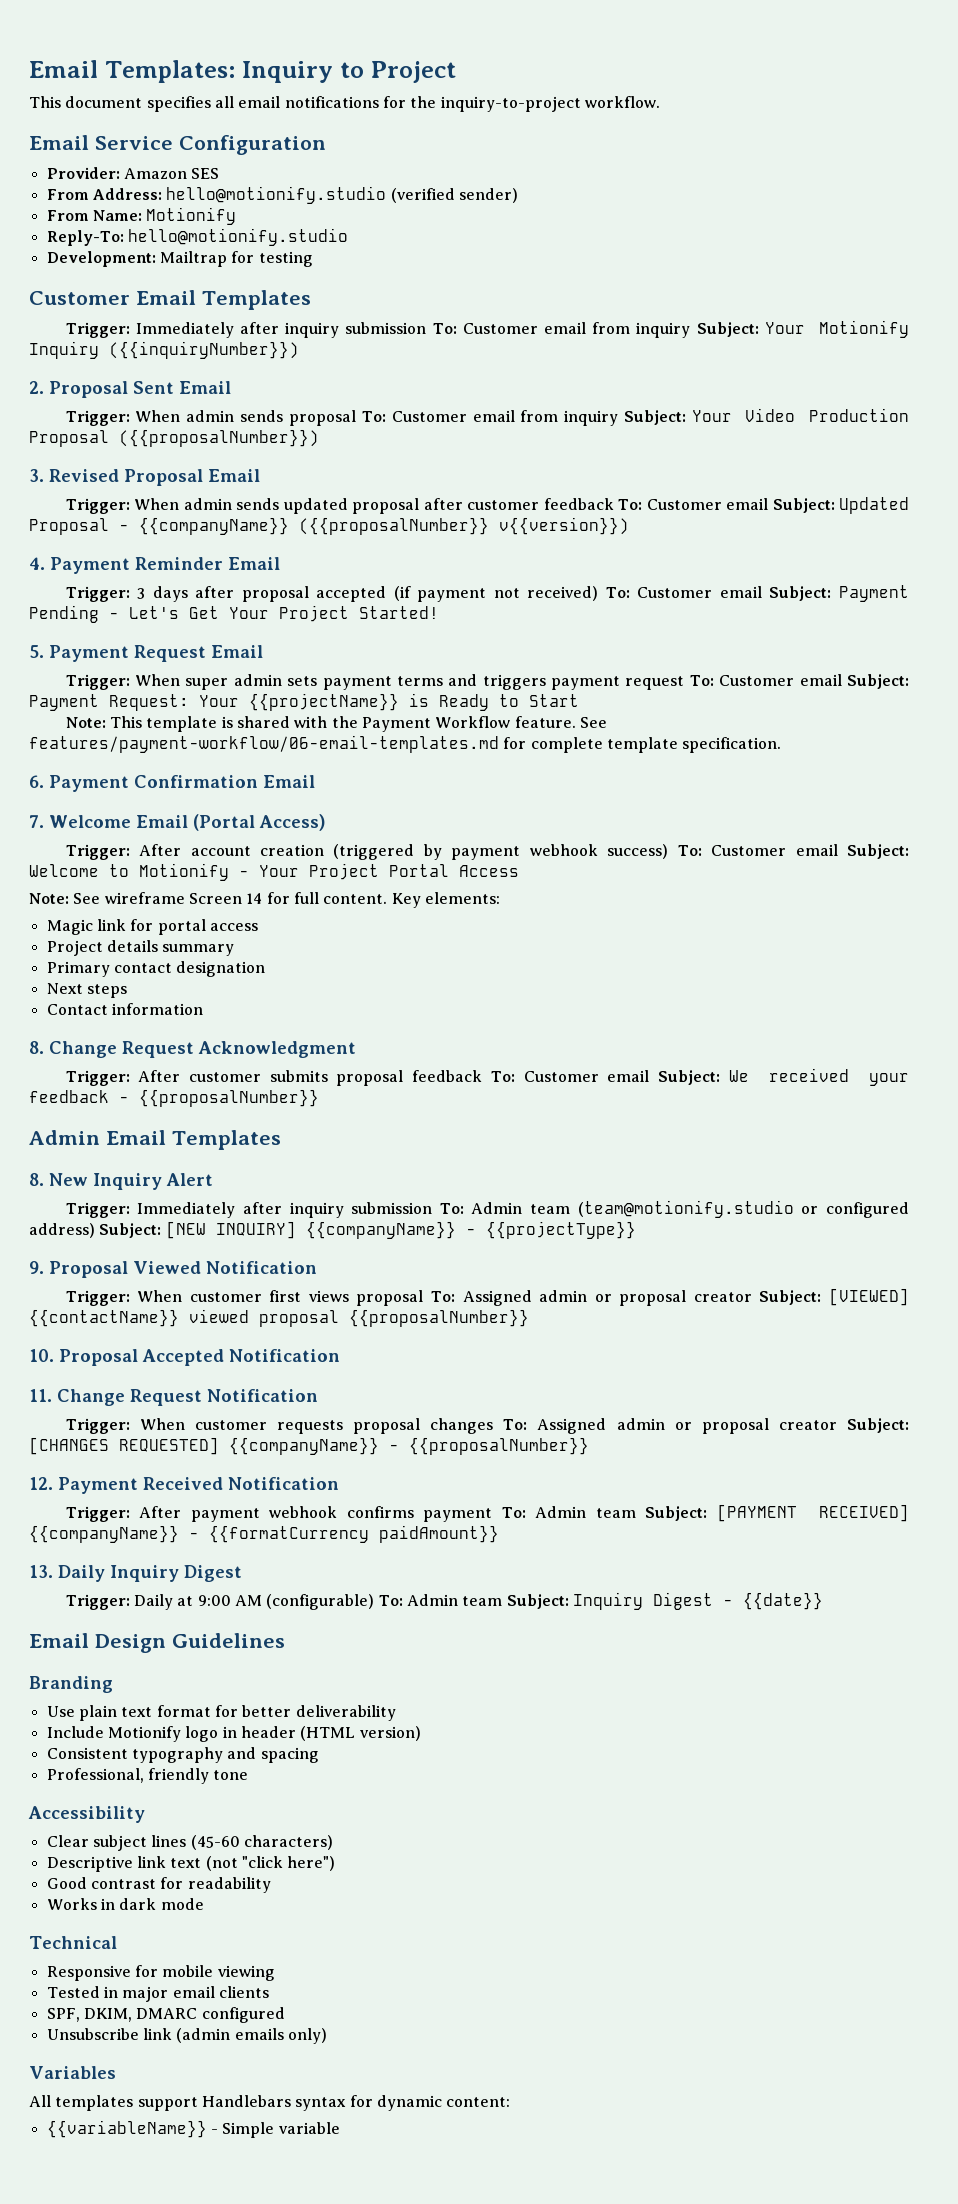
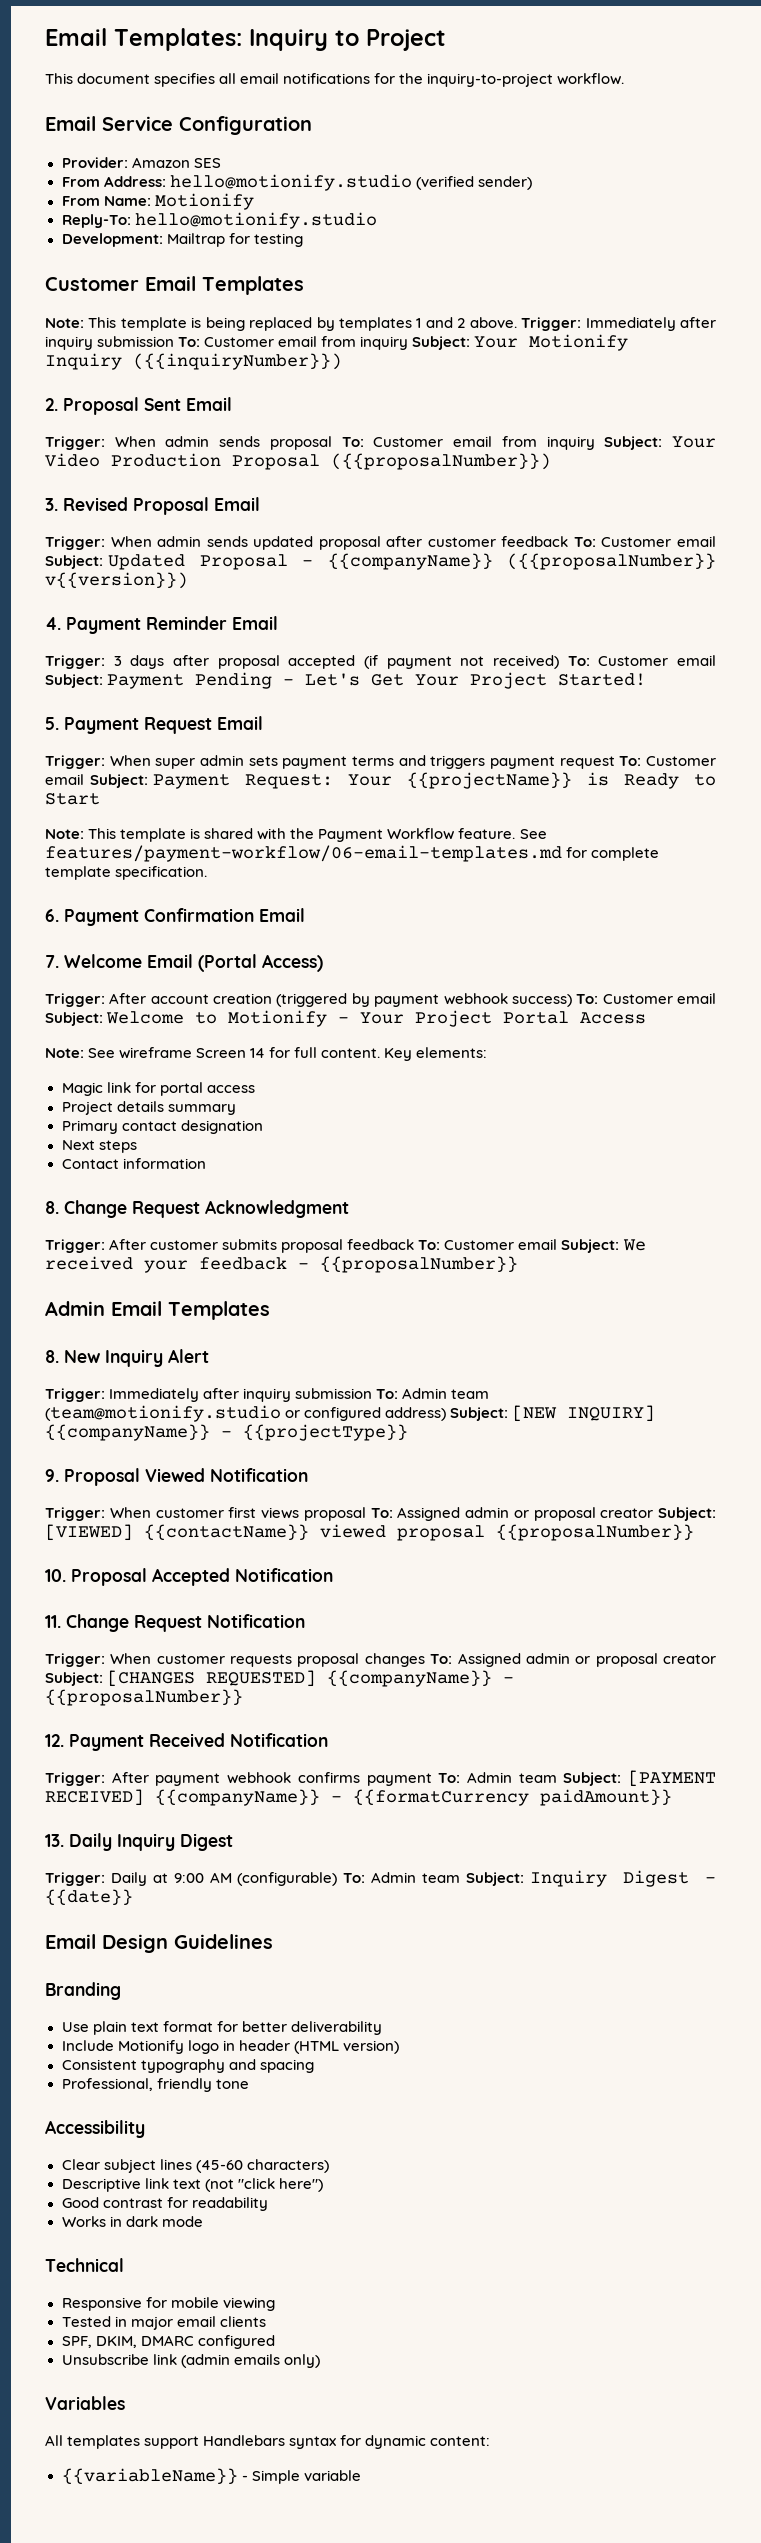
(311, 300) none -> [45,317,517,331] Note: This template is being replaced by templates 1 and 2 above.

